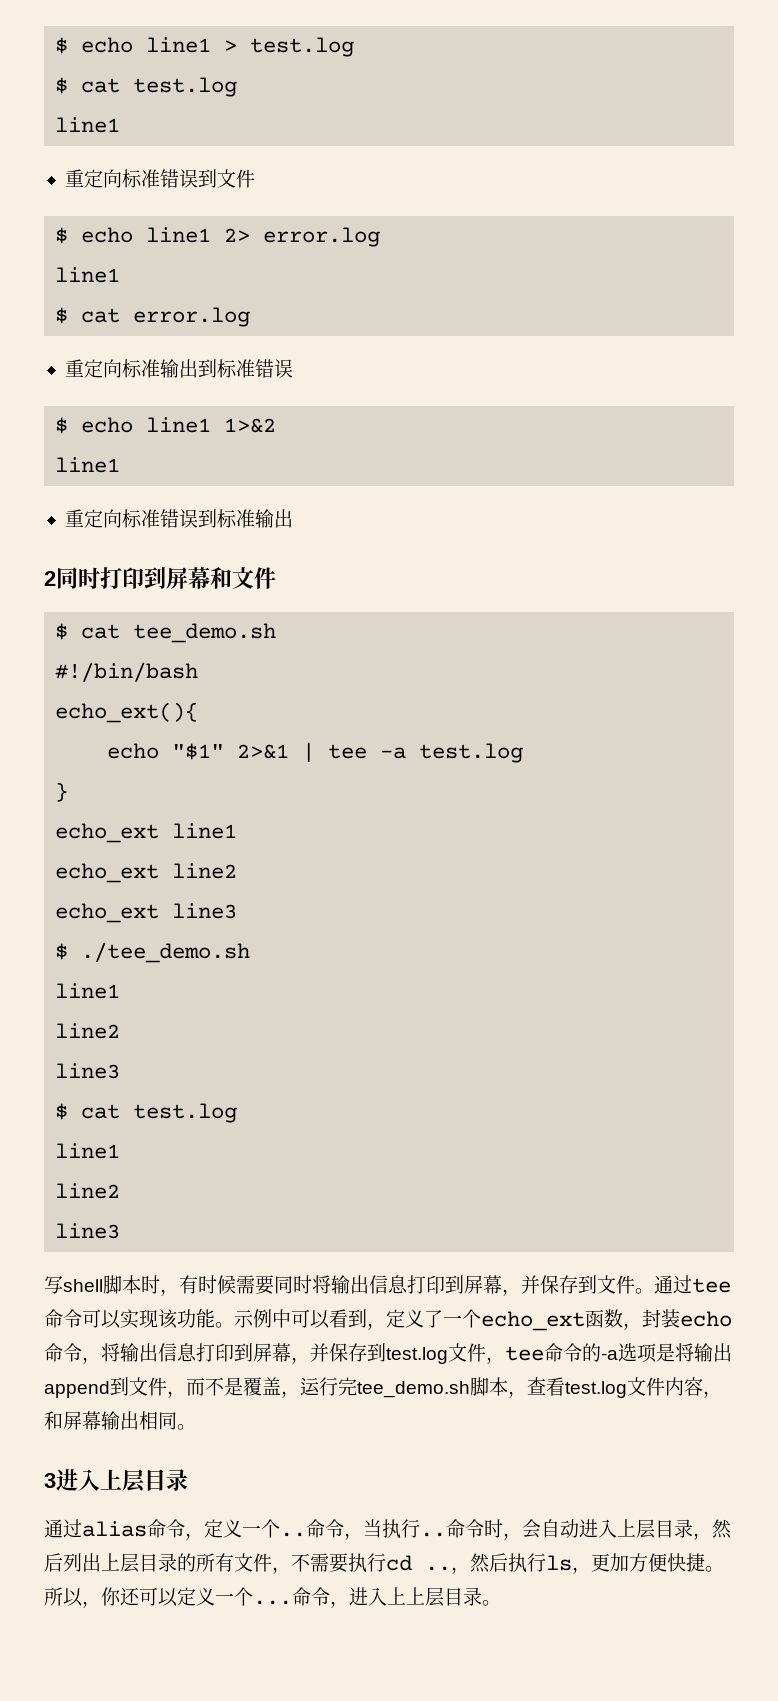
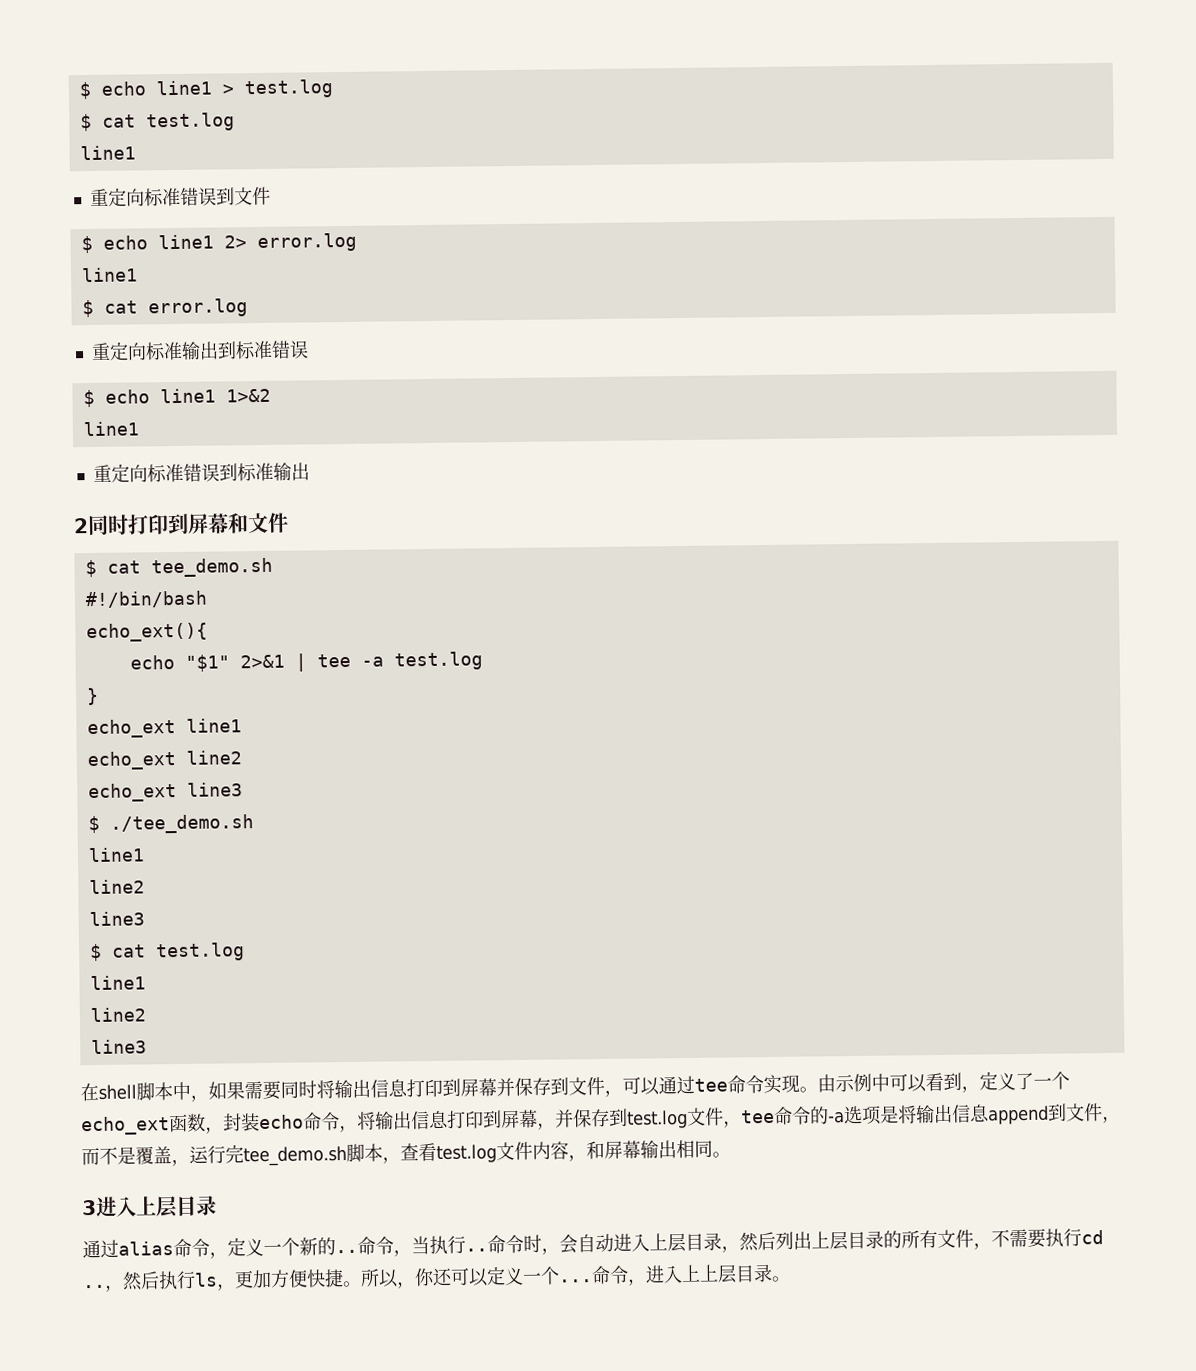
[44,1276,63,1294] 写 -> [80,1082,99,1102] 在
[141,1275,236,1296] 时，有时候 -> [172,1081,245,1102] 中，如果
[502,1289,521,1296] ， -> (497, 1087) none
[635,1288,654,1294] 。 -> [604,1076,660,1097] ，可以
[82,1309,234,1329] 可以实现该功能。 -> [763,1074,836,1095] 实现。由
(732, 1352) none -> [952,1104,990,1123] 信息
(280, 1528) none -> [299,1237,336,1256] 新的

